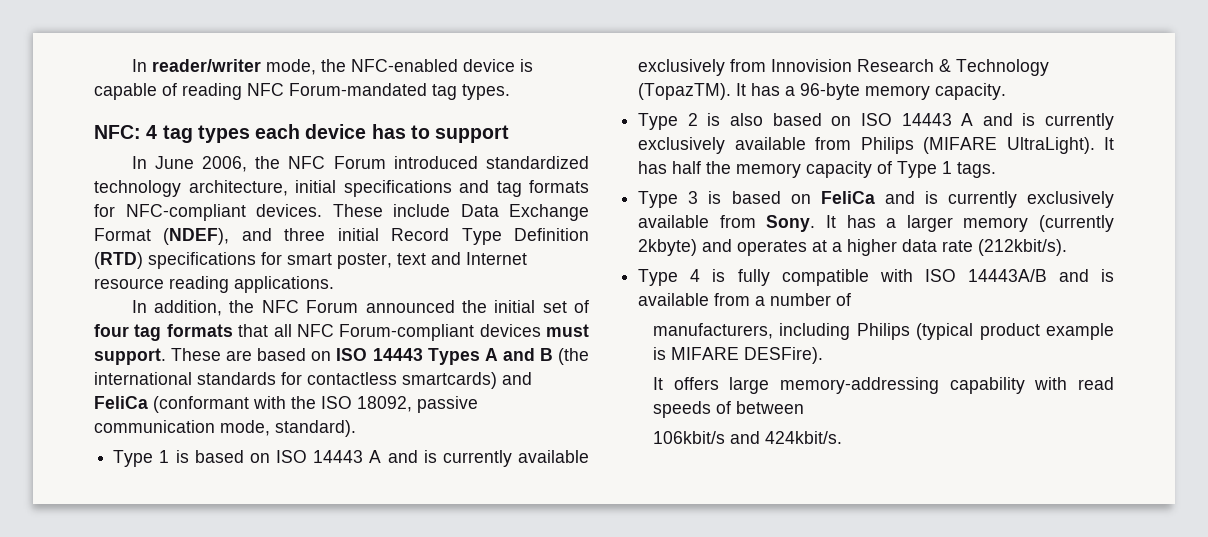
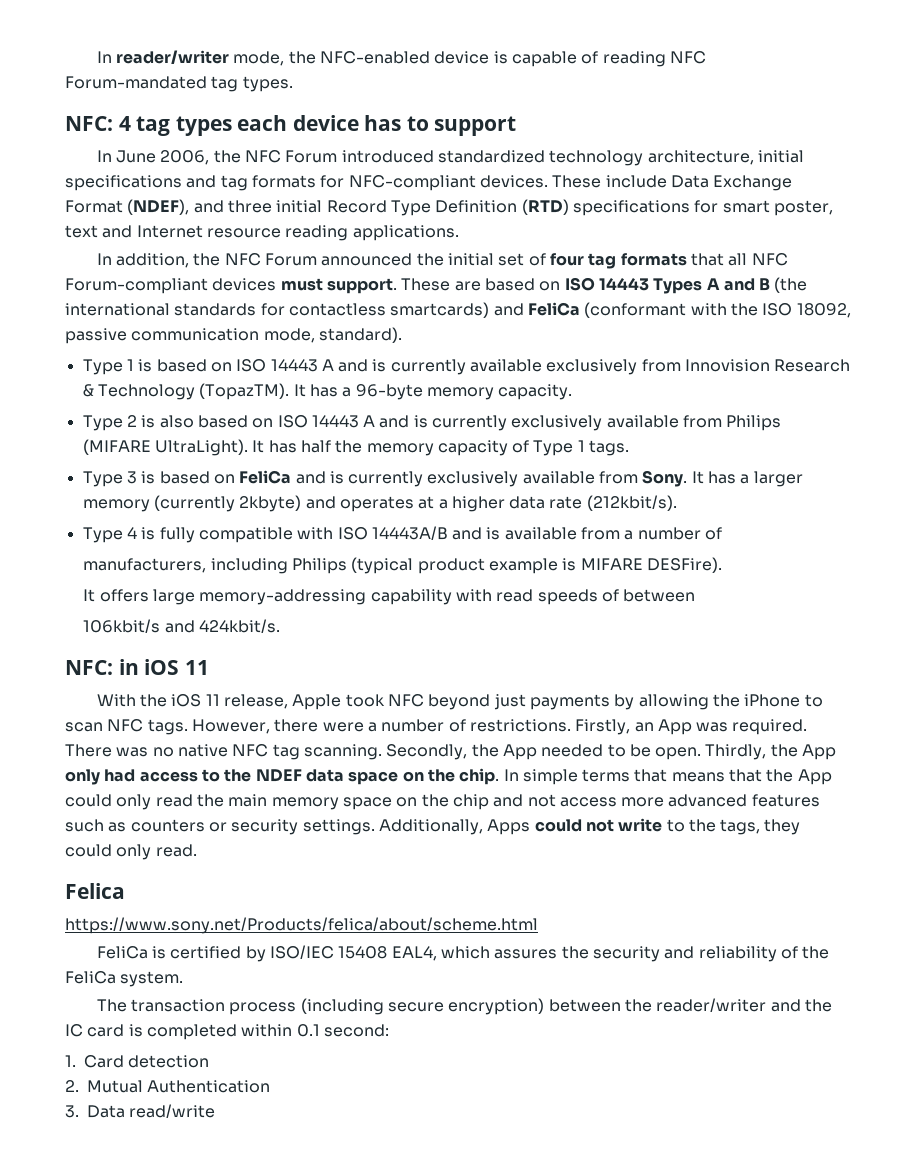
(842, 437) none -> [65,659,209,675] [96,694,823,710] [65,719,808,735] [65,744,837,760] [65,768,832,785] [65,794,820,810] [65,818,801,835] [65,844,197,860] [65,883,125,899] [65,917,538,934] [96,945,830,962] [65,971,184,987] [96,998,832,1015] [65,1024,389,1040] [65,1055,210,1068] [65,1080,271,1093] [65,1104,216,1118] // NFC: in iOS 11 // With the iOS 11 release, Apple took NFC beyond just payments by allowing the iPhone to scan NFC tags. However, there were a number of restrictions. Firstly, an App was required. There was no native NFC tag scanning. Secondly, the App needed to be open. Thirdly, the App only had access to the NDEF data space on the chip. In simple terms that means that the App could only read the main memory space on the chip and not access more advanced features such as counters or security settings. Additionally, Apps could not write to the tags, they could only read. // Felica // https://www.sony.net/Products/felica/about/scheme.html // FeliCa is certified by ISO/IEC 15408 EAL4, which assures the security and reliability of the FeliCa system. // The transaction process (including secure encryption) between the reader/writer and the IC card is completed within 0.1 second: // 1. Card detection // 2. Mutual Authentication // 3. Data read/write

